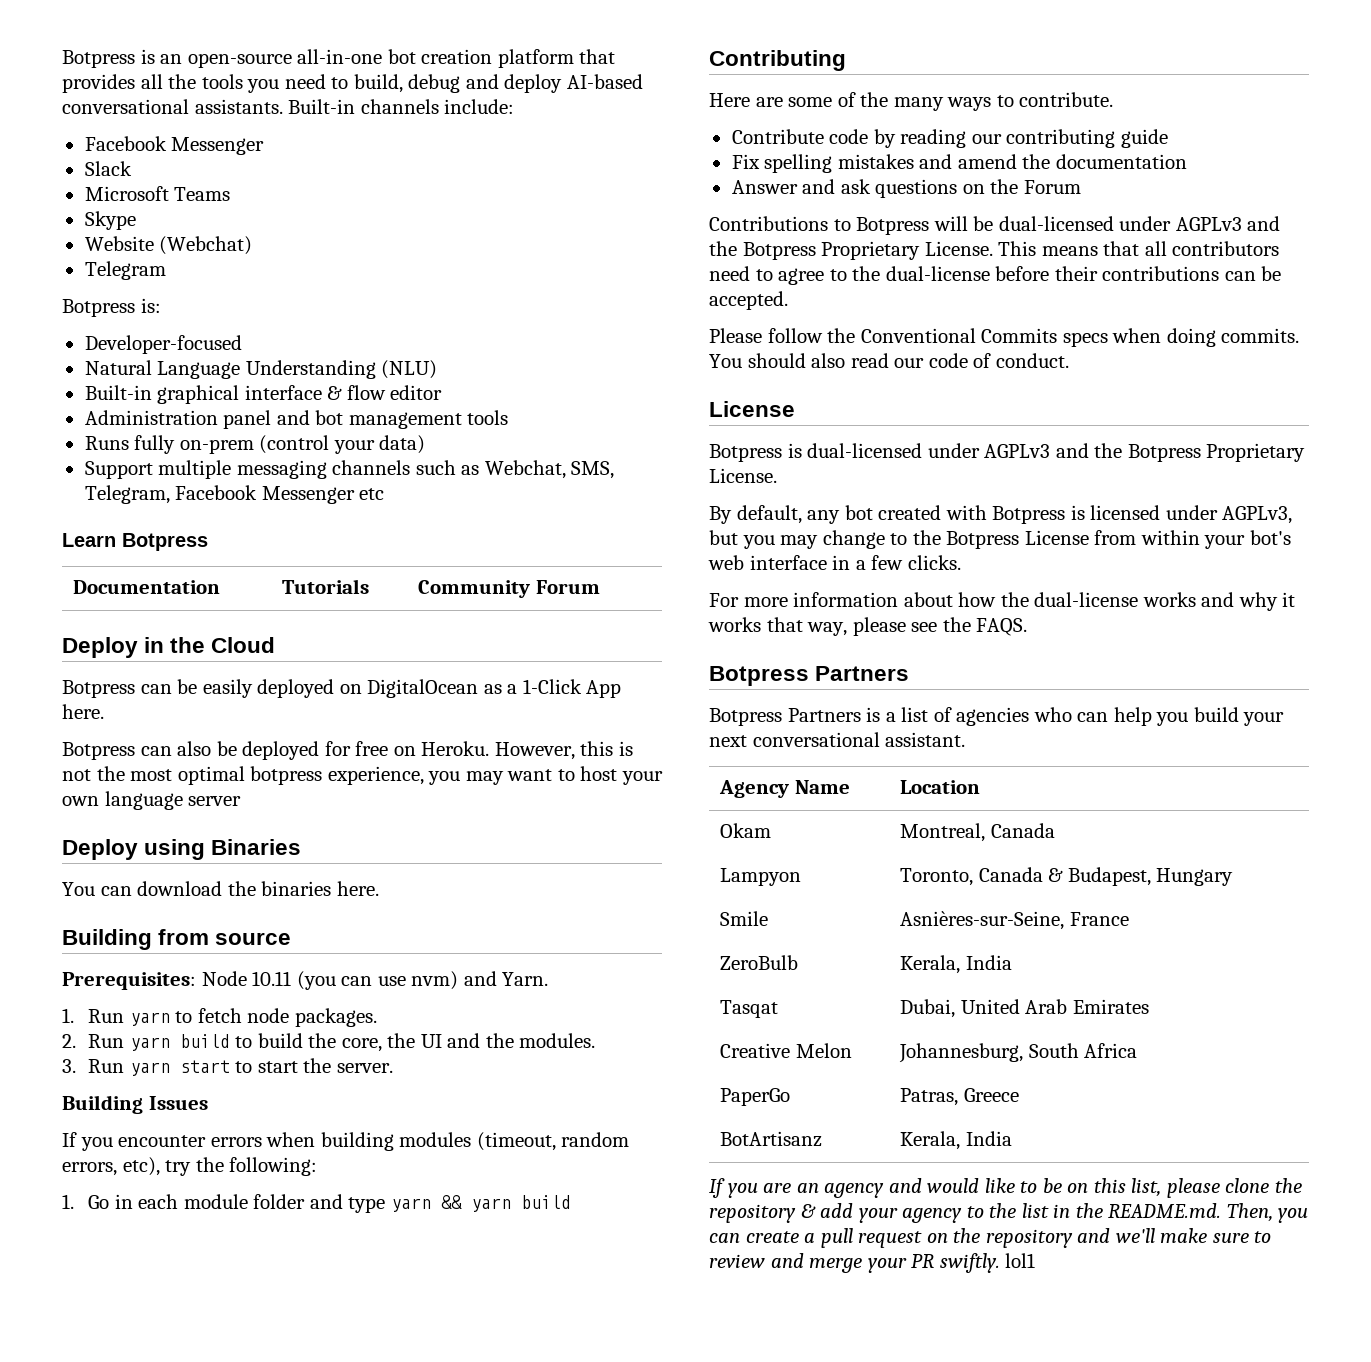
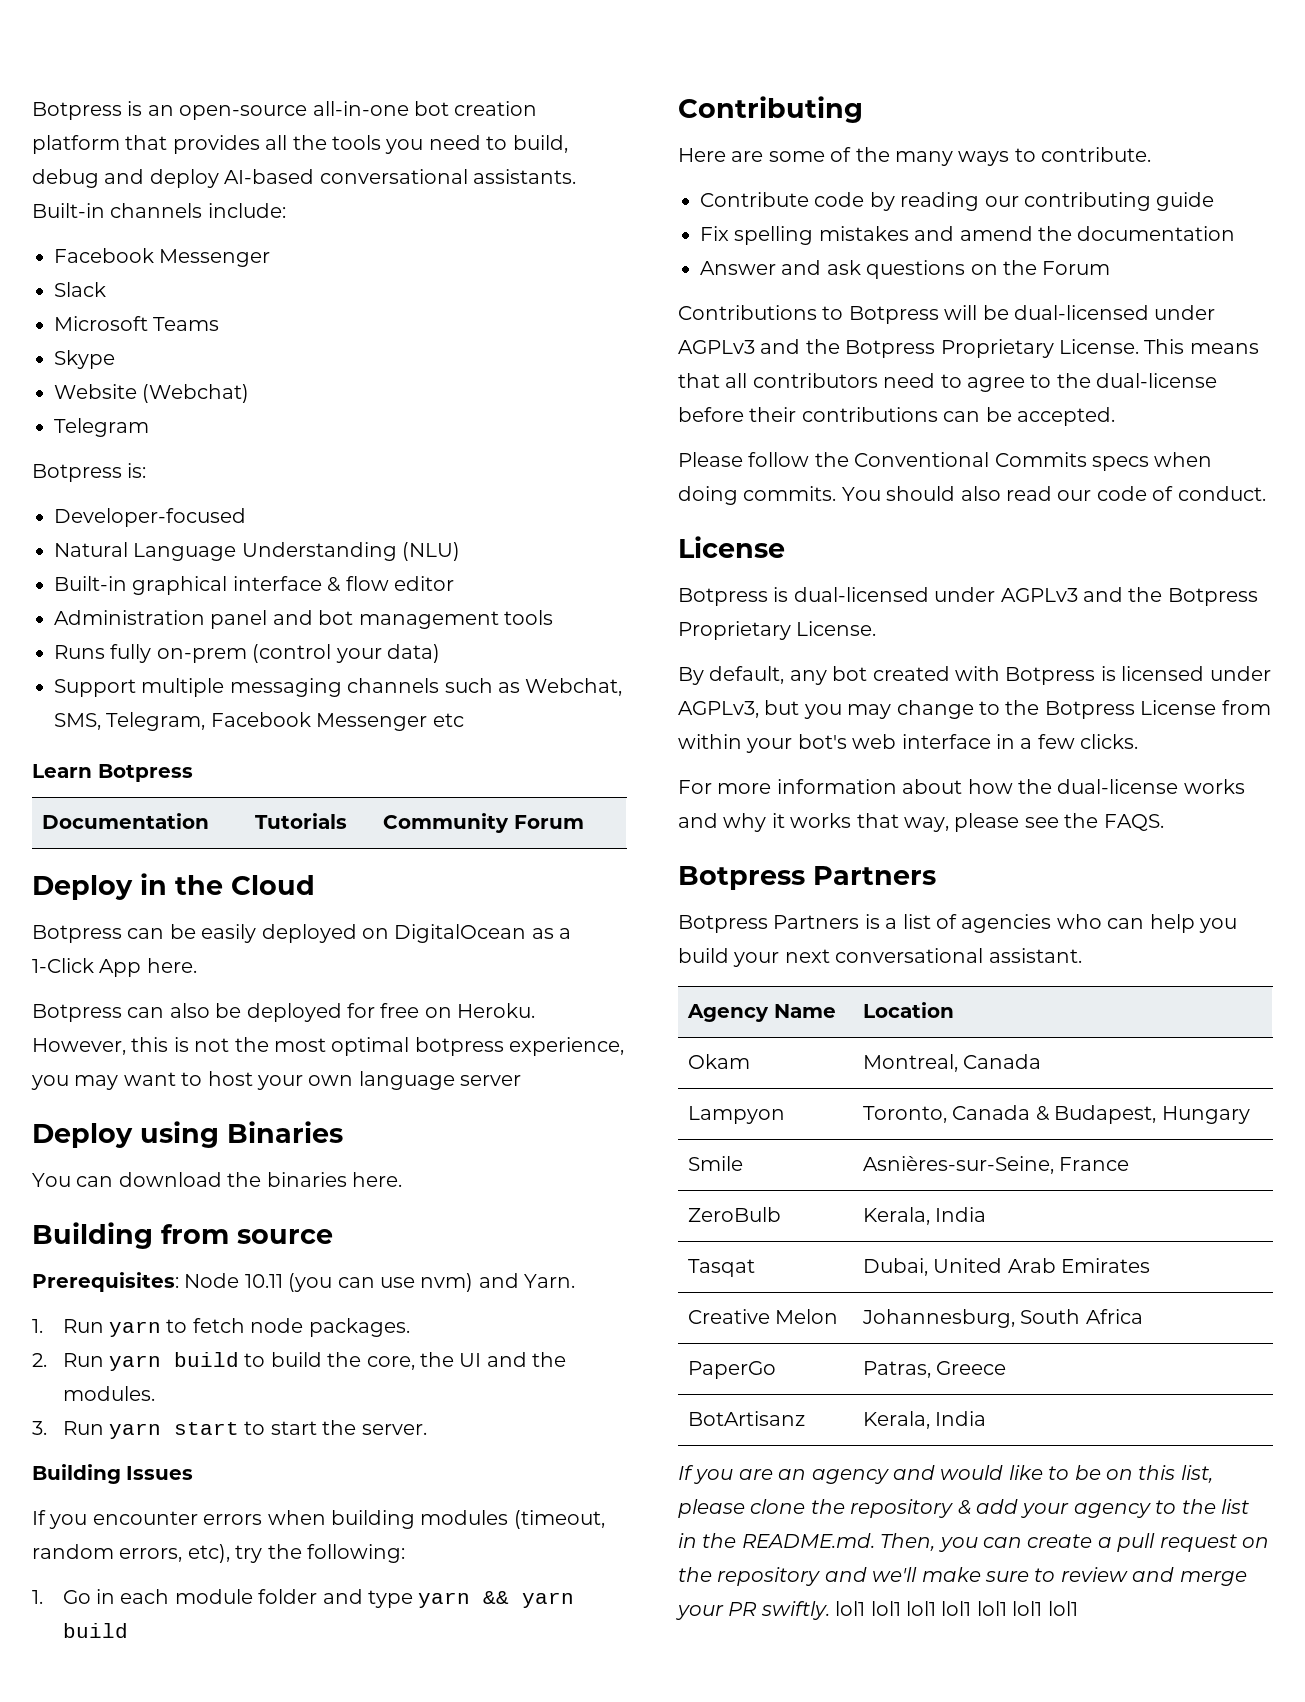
(1036, 1260) none -> [870,1601,1078,1616] lol1 lol1 lol1 lol1 lol1 lol1

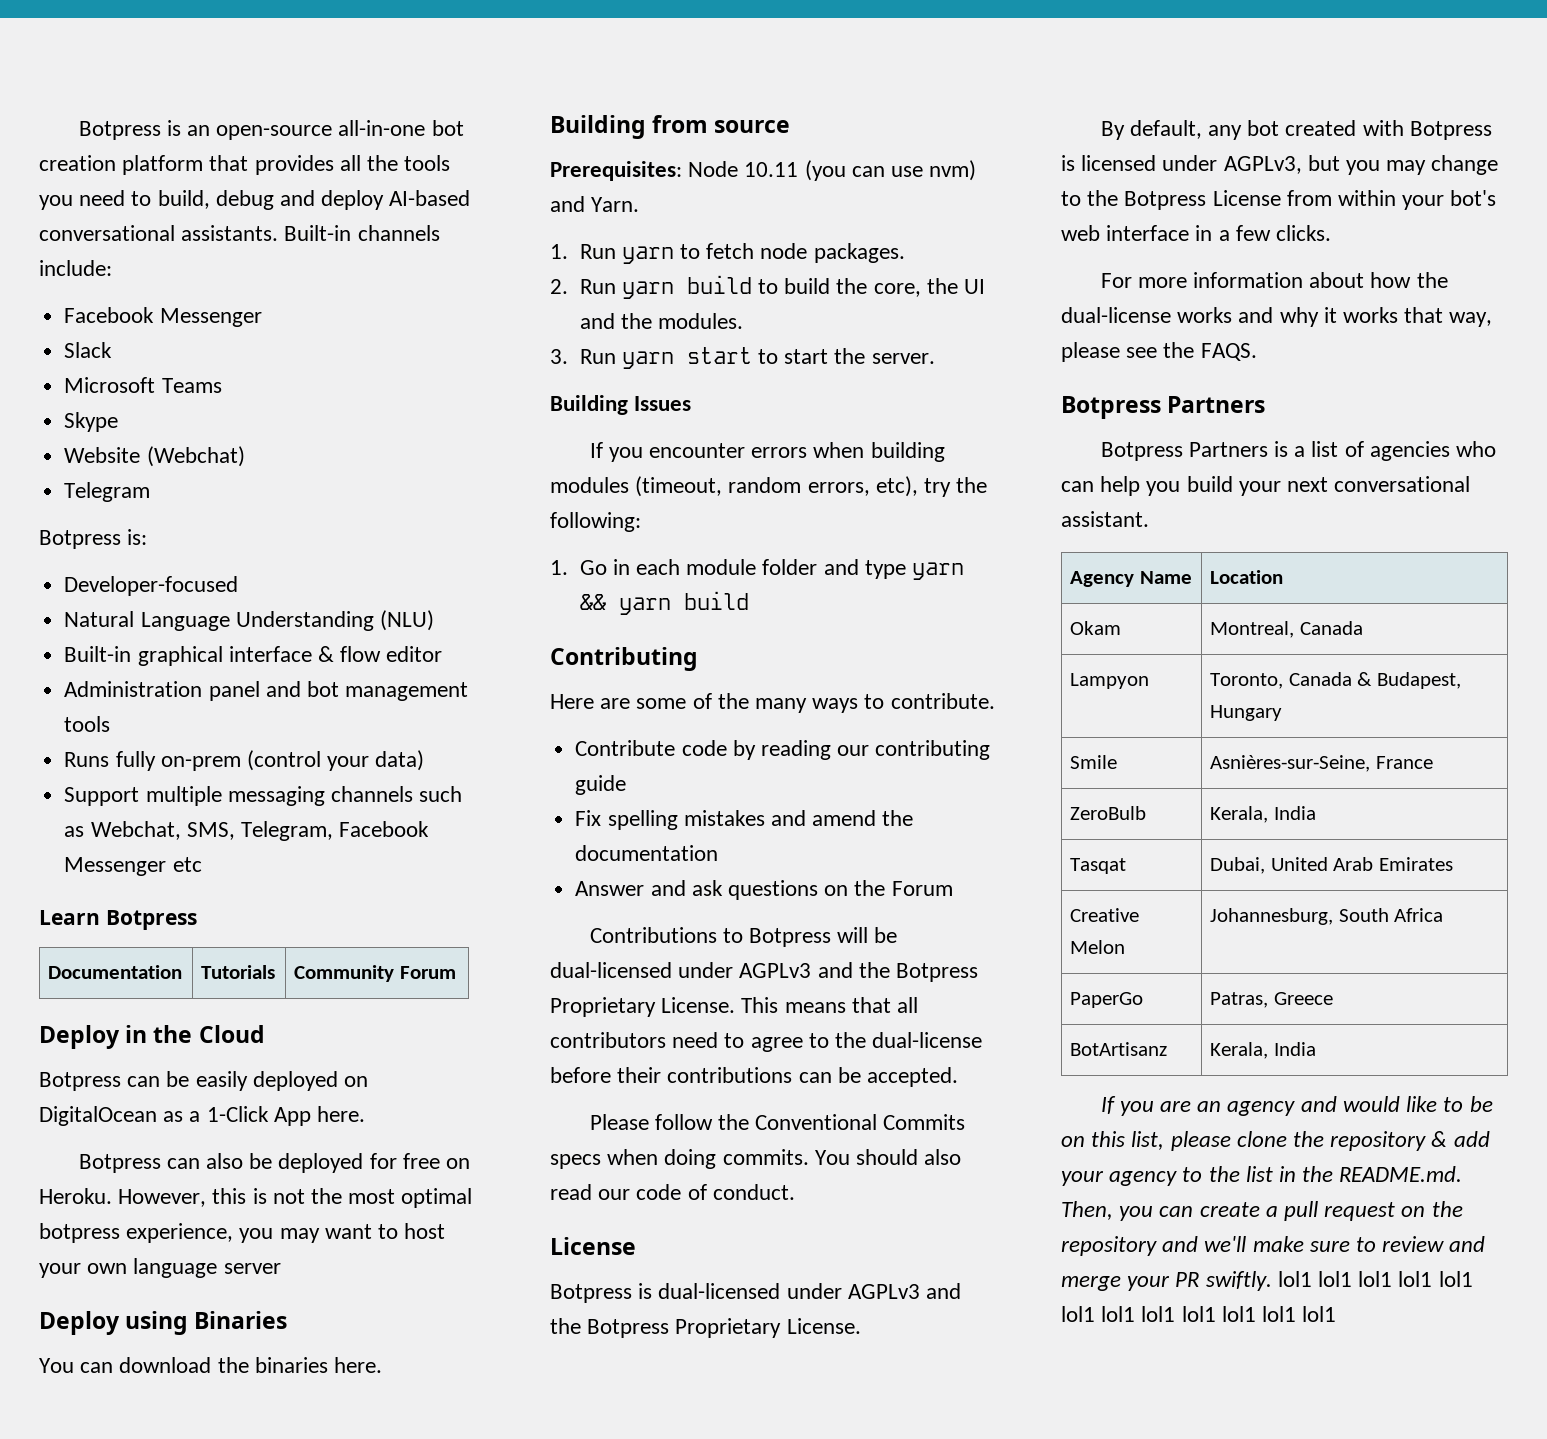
(1078, 1608) none -> [1141,1306,1337,1322] lol1 lol1 lol1 lol1 lol1

